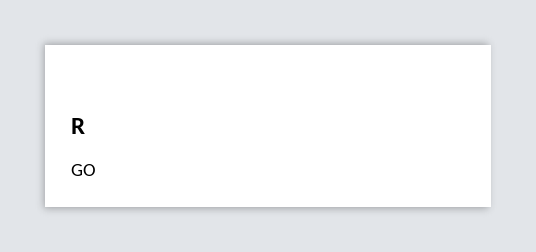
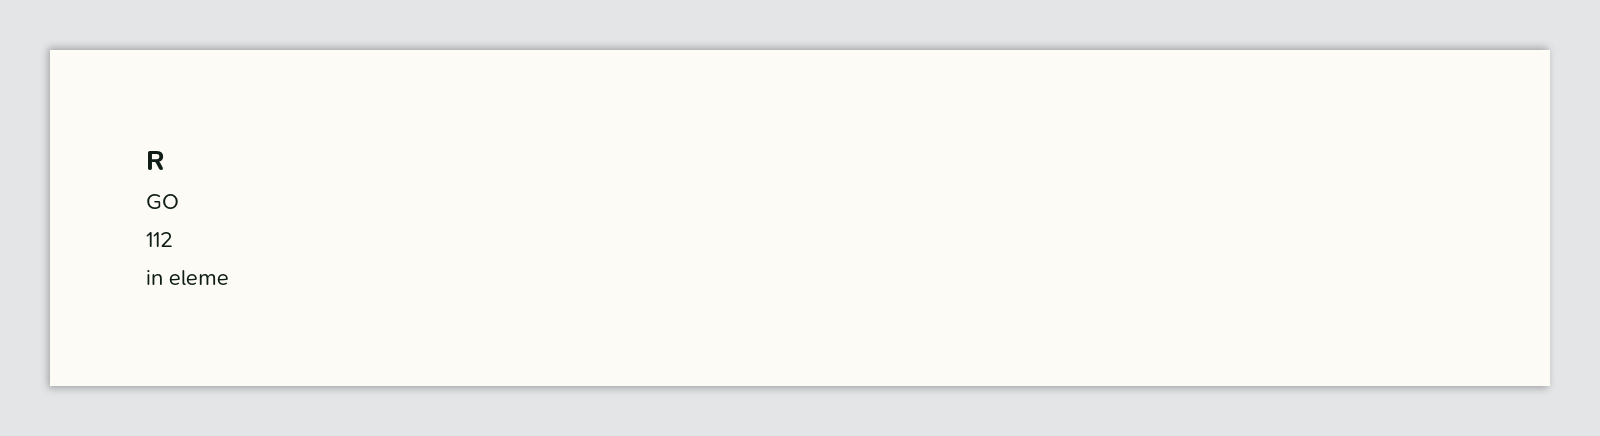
(96, 170) none -> [146,232,173,247] [146,270,229,286] // 112 // in eleme

